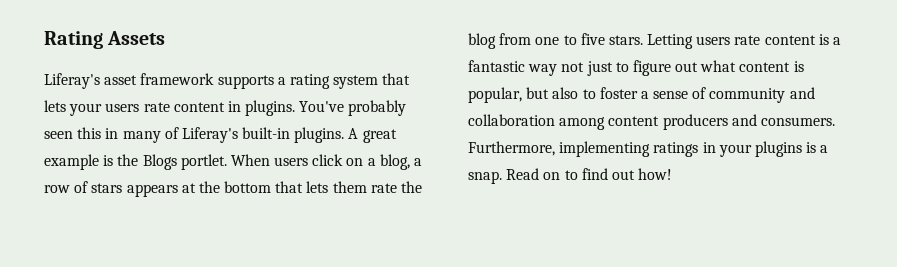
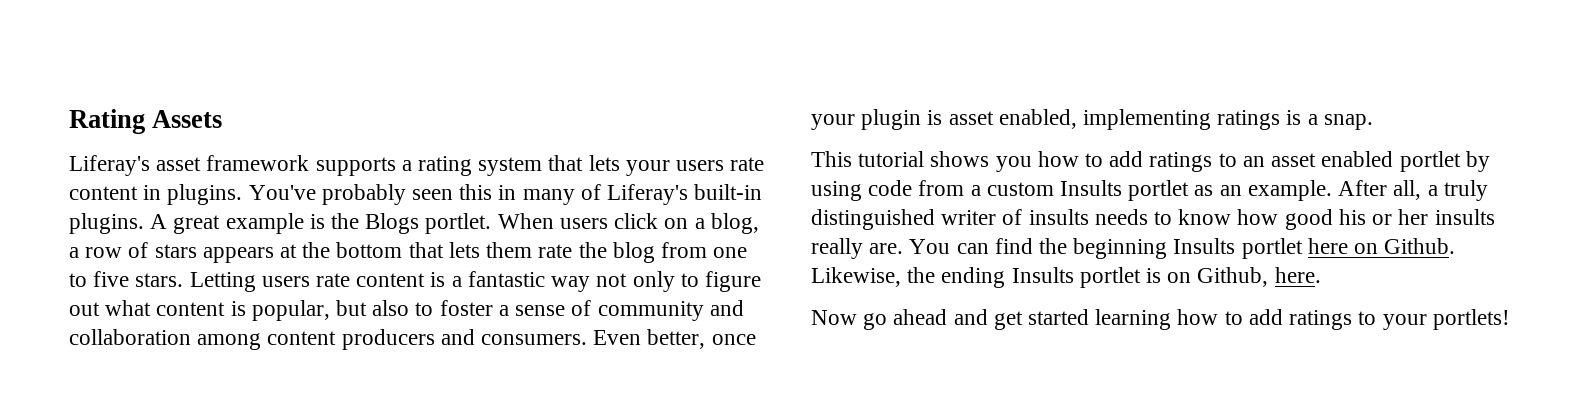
[586,61,613,76] just -> [632,271,675,292] only
[468,141,829,157] [468,168,673,184] Furthermore, implementing ratings in your plugins is a snap. Read on to find out how! -> [593,329,756,349] [811,109,1373,130] [811,151,1490,172] [811,180,1488,201] [811,209,1495,230] [811,238,1456,259] [811,267,1321,288] [811,309,1510,330] Even better, once your plugin is asset enabled, implementing ratings is a snap. // This tutorial shows you how to add ratings to an asset enabled portlet by using code from a custom Insults portlet as an example. After all, a truly distinguished writer of insults needs to know how good his or her insults really are. You can find the beginning Insults portlet here on Github. Likewise, the ending Insults portlet is on Github, here. // Now go ahead and get started learning how to add ratings to your portlets!

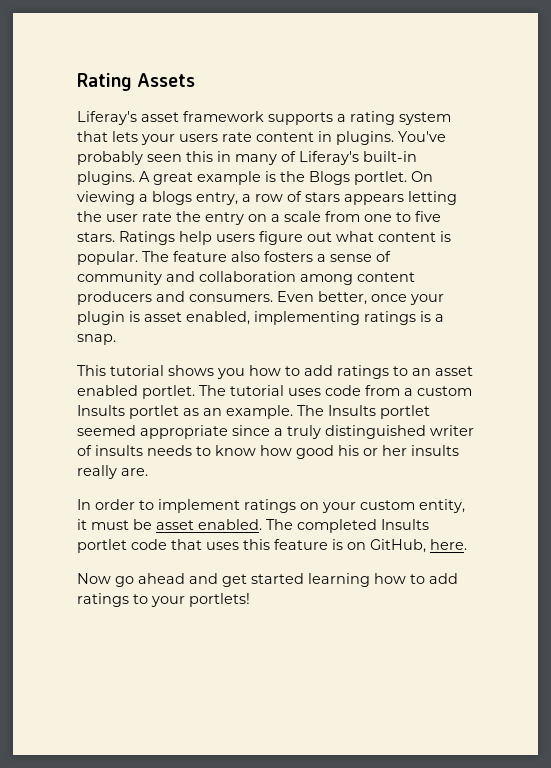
[497,213,759,234] When users click on a blog, -> [411,171,433,182] [77,191,238,205] On viewing a blogs entry,
[280,242,655,263] at the bottom that lets them rate the blog -> [408,191,457,205] [77,211,321,225] letting the user rate the entry on a scale
[189,271,699,292] Letting users rate content is a fantastic way not only to -> [119,231,255,245] Ratings help users
[251,300,493,321] popular, but also to foster -> [77,251,313,265] popular. The feature also fosters
[1399,151,1490,172] [811,181,862,201] portlet by using -> [142,385,321,399] portlet. The tutorial uses
[1338,180,1422,200] After all, -> [297,405,430,419] [77,425,270,439] The Insults portlet seemed appropriate since
[909,238,1456,259] [811,267,1141,288] You can find the beginning Insults portlet here on Github. Likewise, the ending Insults portlet -> [77,499,465,513] [77,519,429,533] [77,539,328,553] // In order to implement ratings on your custom entity, it must be asset enabled. The completed Insults portlet code that uses this feature
[1197,267,1269,287] Github, -> [370,539,426,553] GitHub,

